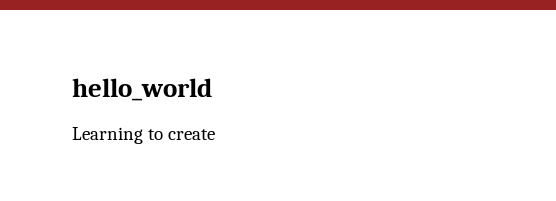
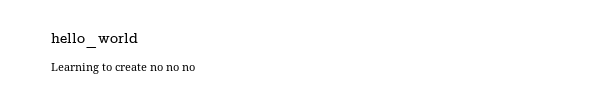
(216, 134) none -> [150,65,195,71] no no no

